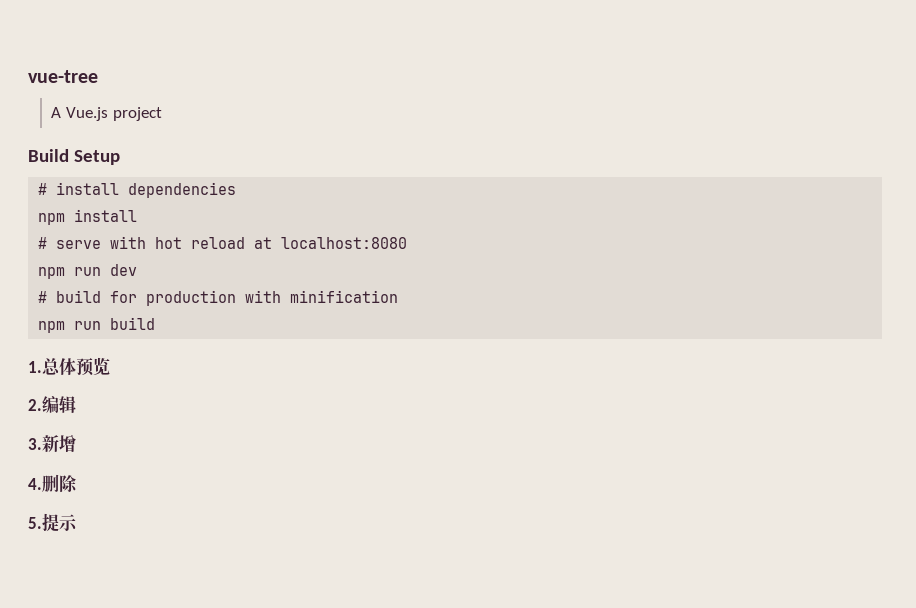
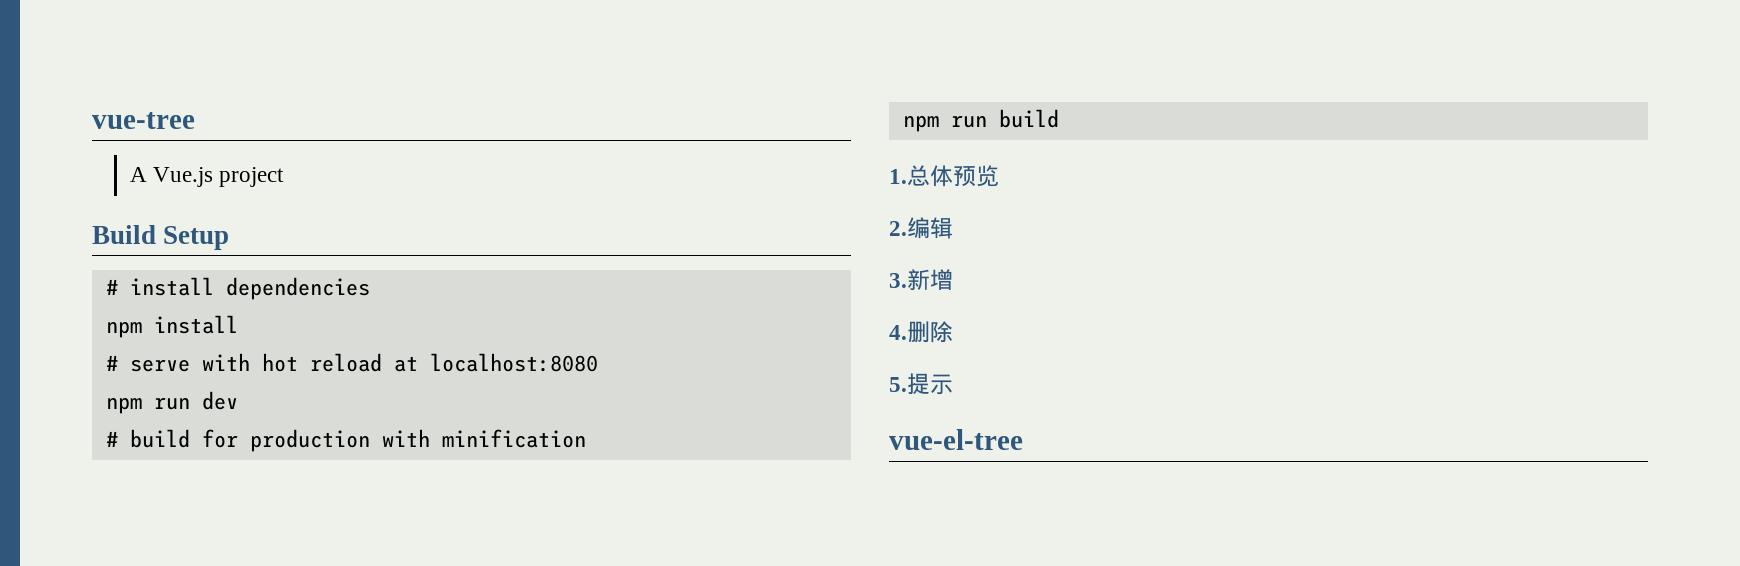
(78, 522) none -> [889,429,1023,450] // vue-el-tree

